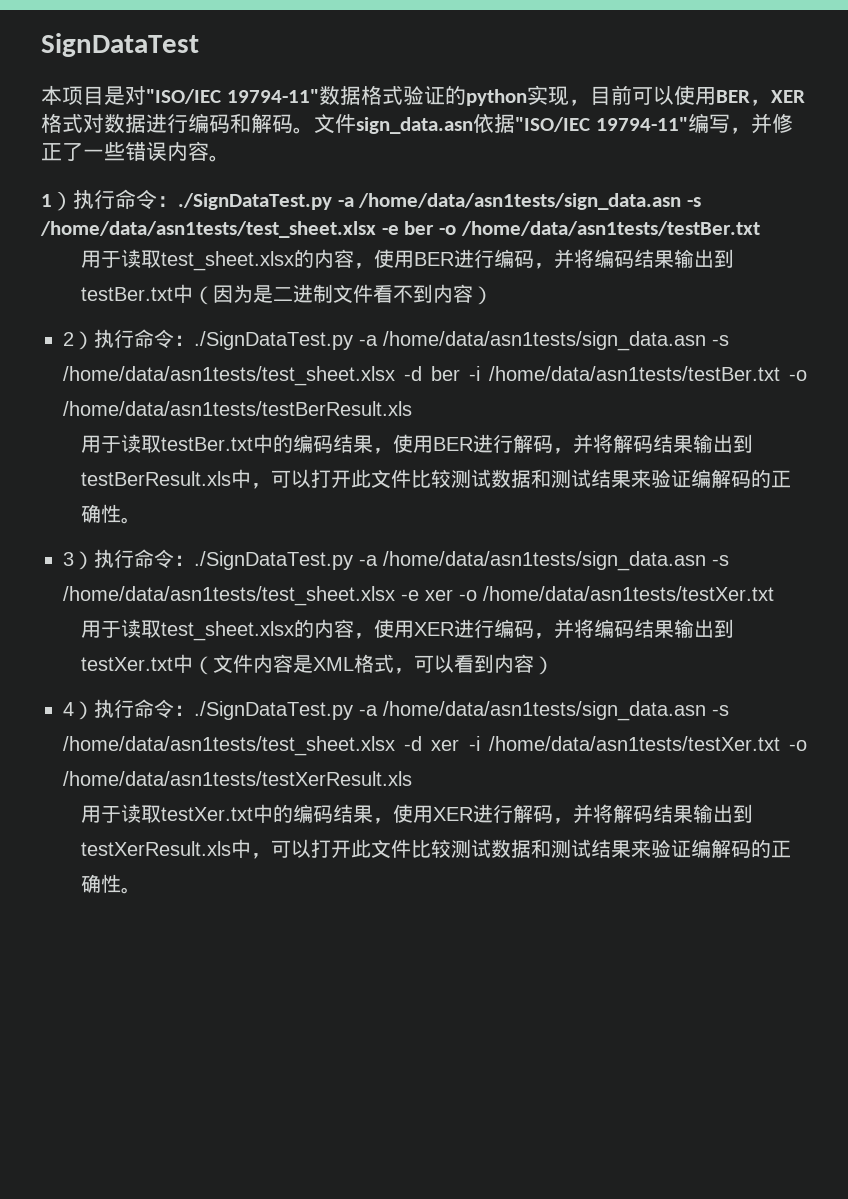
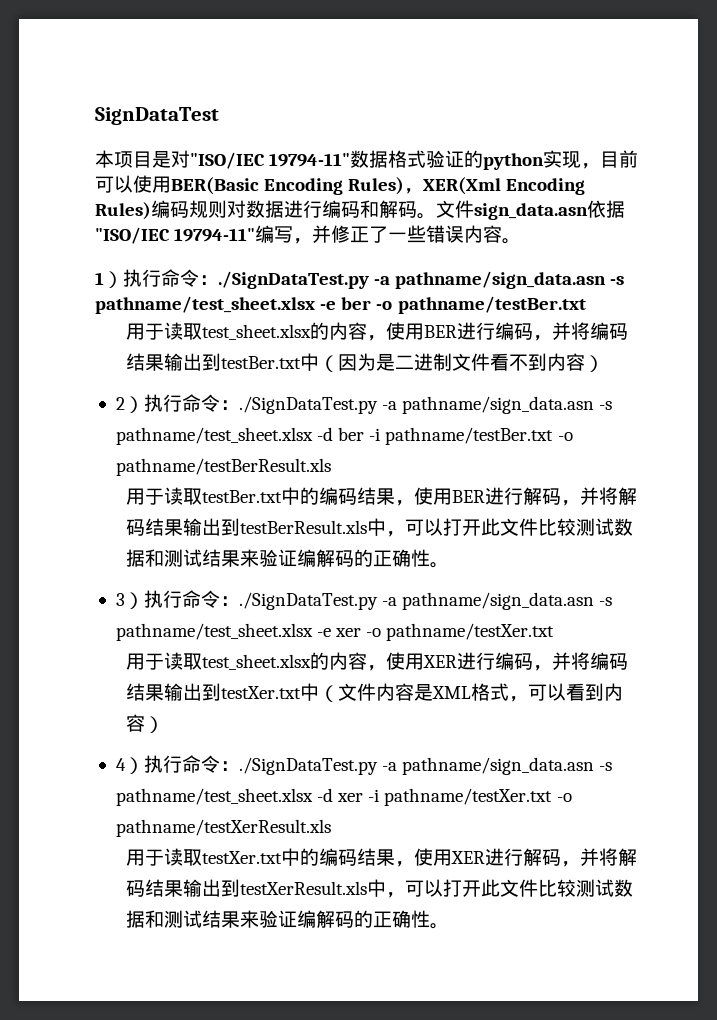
[715,90,805,106] [41,113,83,133] BER，XER格式 -> [171,177,586,195] [95,200,227,220] BER(Basic Encoding Rules)，XER(Xml Encoding Rules)编码规则
[358,193,702,210] [40,221,376,238] /home/data/asn1tests/sign_data.asn -s /home/data/asn1tests/test_sheet.xlsx -> [395,271,625,289] [95,296,315,314] pathname/sign_data.asn -s pathname/test_sheet.xlsx
[460,221,760,236] /home/data/asn1tests/testBer.txt -> [397,296,586,314] pathname/testBer.txt
[383,331,729,351] [63,366,807,386] [63,401,412,416] /home/data/asn1tests/sign_data.asn -s /home/data/asn1tests/test_sheet.xlsx -d ber -i /home/data/asn1tests/testBer.txt -o /home/data/asn1tests/testBerResult.xls -> [402,396,613,414] [115,427,573,445] [115,458,331,476] pathname/sign_data.asn -s pathname/test_sheet.xlsx -d ber -i pathname/testBer.txt -o pathname/testBerResult.xls
[383,551,729,571] [63,586,395,606] /home/data/asn1tests/sign_data.asn -s /home/data/asn1tests/test_sheet.xlsx -> [402,592,613,610] [115,623,313,641] pathname/sign_data.asn -s pathname/test_sheet.xlsx
[483,586,774,601] /home/data/asn1tests/testXer.txt -> [386,623,555,641] pathname/testXer.txt
[383,701,729,721] [63,736,807,756] [63,771,412,786] /home/data/asn1tests/sign_data.asn -s /home/data/asn1tests/test_sheet.xlsx -d xer -i /home/data/asn1tests/testXer.txt -o /home/data/asn1tests/testXerResult.xls -> [402,757,613,775] [115,788,572,806] [115,819,331,837] pathname/sign_data.asn -s pathname/test_sheet.xlsx -d xer -i pathname/testXer.txt -o pathname/testXerResult.xls

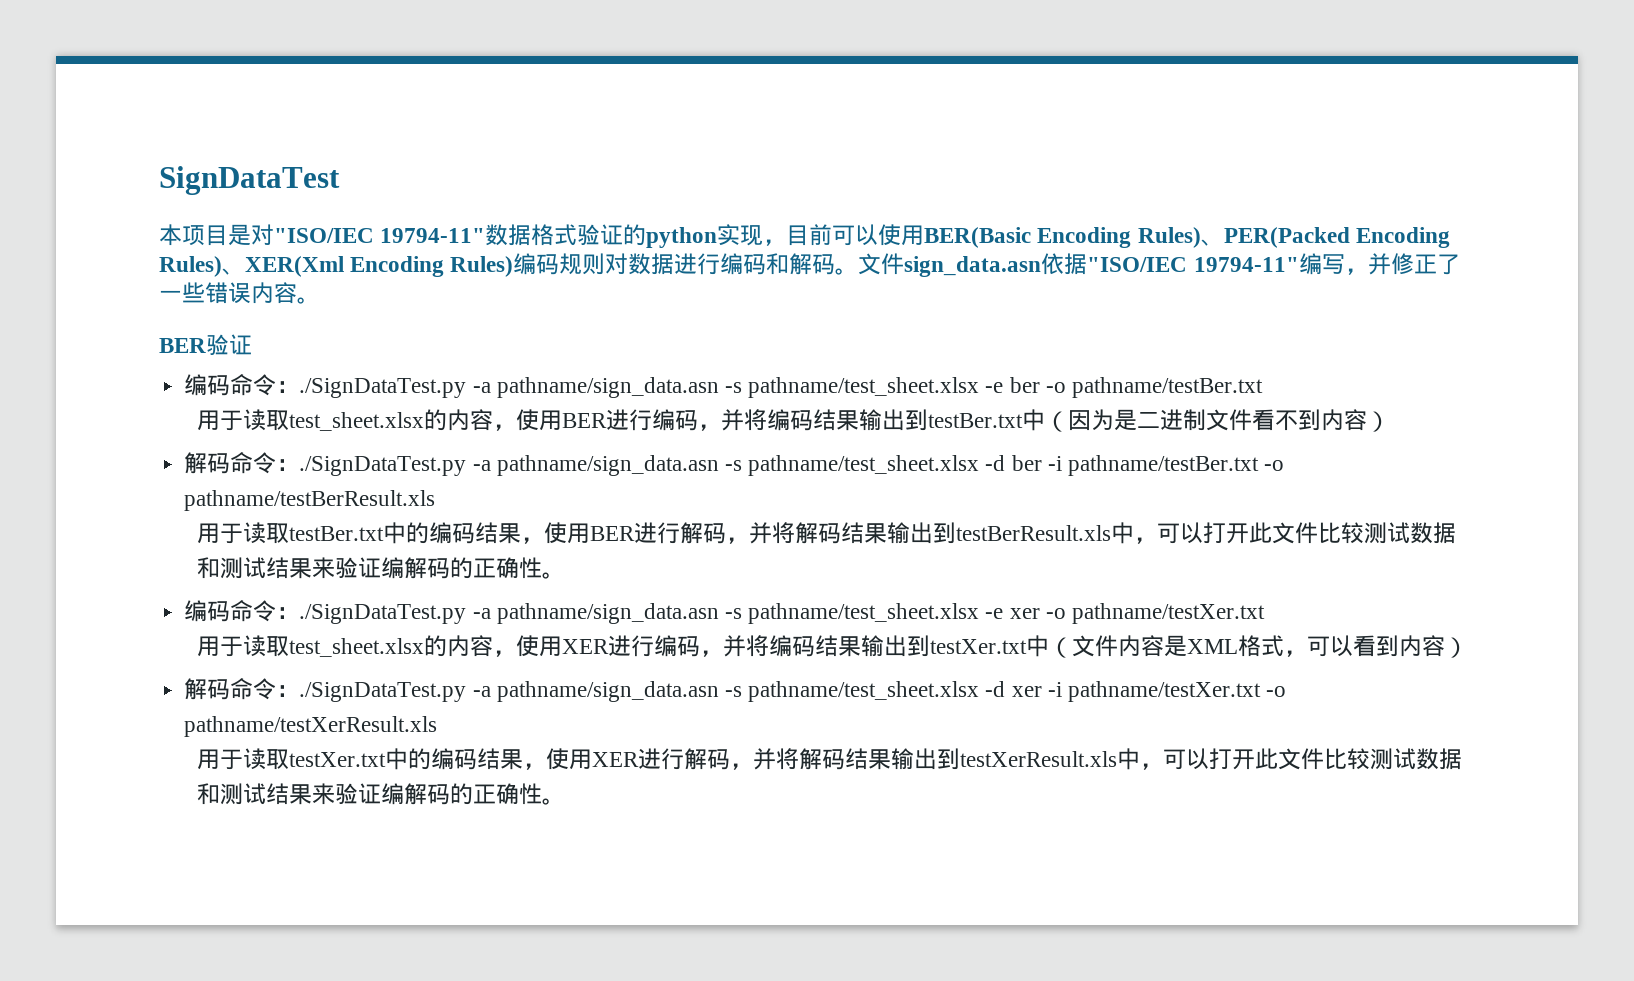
[404,188,424,194] ， -> [1200,227,1450,248] [159,256,245,277] 、PER(Packed Encoding Rules)、
[95,269,161,288] 1）执行 -> [159,334,252,355] [184,374,231,396] BER验证 // 编码
[115,394,182,413] 2）执行 -> [184,452,231,474] 解码
[115,590,182,609] 3）执行 -> [184,600,231,622] 编码
[115,755,182,774] 4）执行 -> [184,678,231,700] 解码

